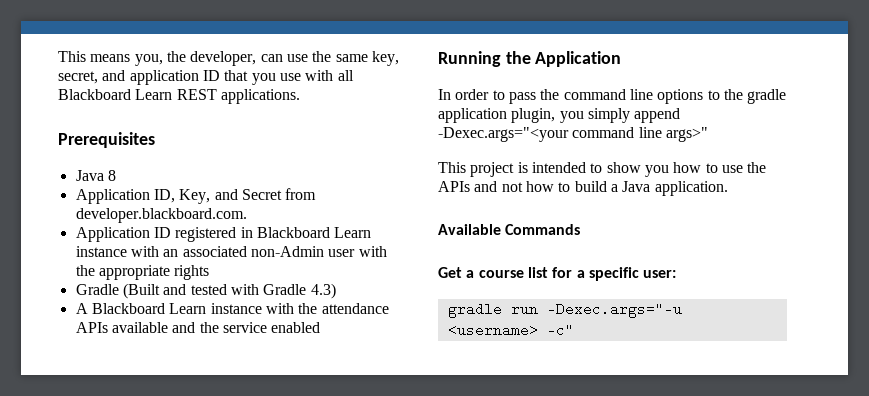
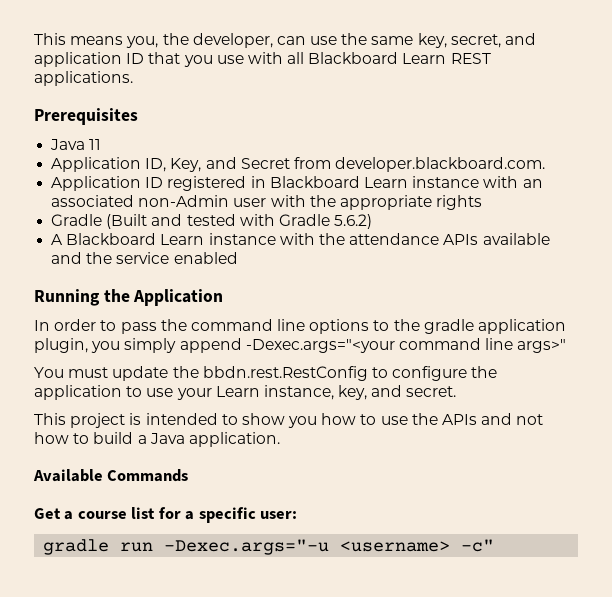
[107,170,116,181] 8 -> [89,139,102,150] 11
[310,283,336,299] 4.3) -> [334,214,373,229] 5.6.2)
(708, 134) none -> [34,366,498,381] [34,385,457,400] // You must update the bbdn.rest.RestConfig to configure the application to use your Learn instance, key, and secret.

